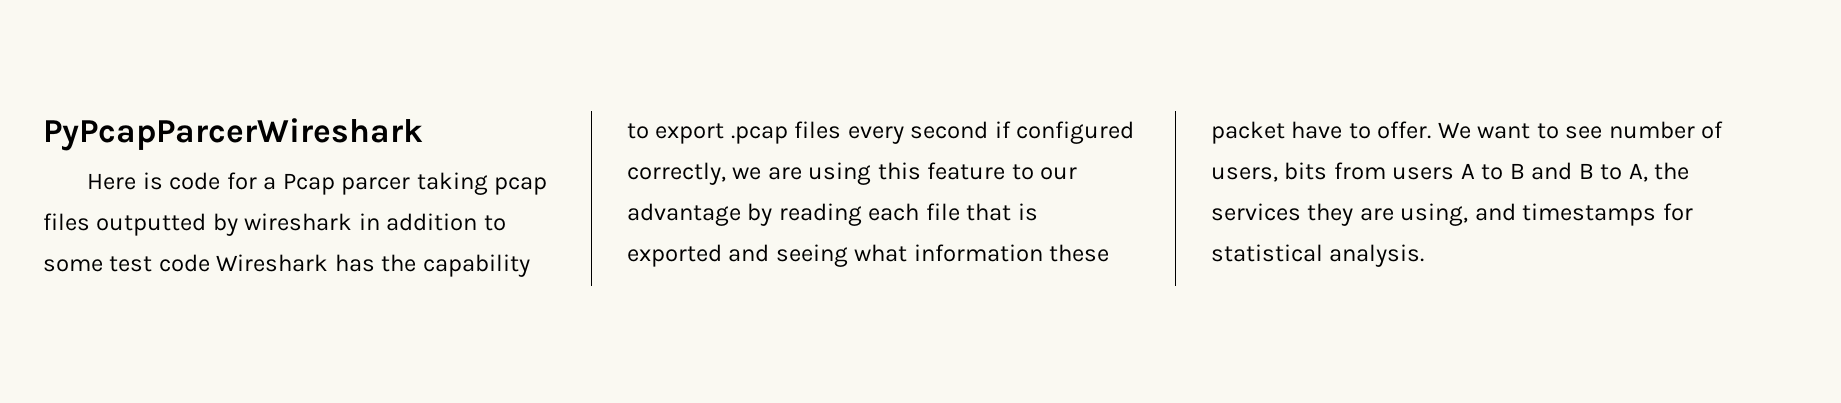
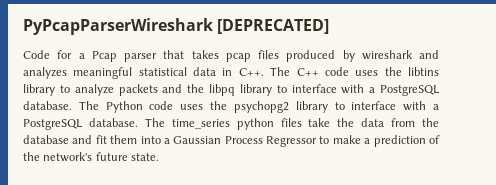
[43,118,423,151] [87,172,488,195] PyPcapParcerWireshark // Here is code for a Pcap parcer taking -> [23,18,330,35] [23,50,219,62] PyPcapParserWireshark [DEPRECATED] // Code for a Pcap parser that takes
[96,213,207,236] outputted -> [286,50,336,62] produced
[358,213,506,231] [43,254,530,277] [627,121,1135,144] [627,162,1078,185] [627,203,1038,226] [627,244,1110,267] [1211,121,1724,144] [1211,162,1690,182] [1211,203,1693,226] [1211,244,1425,267] in addition to some test code Wireshark has the capability to export .pcap files every second if configured correctly, we are using this feature to our advantage by reading each file that is exported and seeing what information these packet have to offer. We want to see number of users, bits from users A to B and B to A, the services they are using, and timestamps for statistical analysis. -> [419,50,439,59] [23,67,440,79] [23,84,440,96] [23,101,439,113] [23,118,439,130] [23,135,440,147] [23,152,160,162] and analyzes meaningful statistical data in C++. The C++ code uses the libtins library to analyze packets and the libpq library to interface with a PostgreSQL database. The Python code uses the psychopg2 library to interface with a PostgreSQL database. The time_series python files take the data from the database and fit them into a Gaussian Process Regressor to make a prediction of the network's future state.

